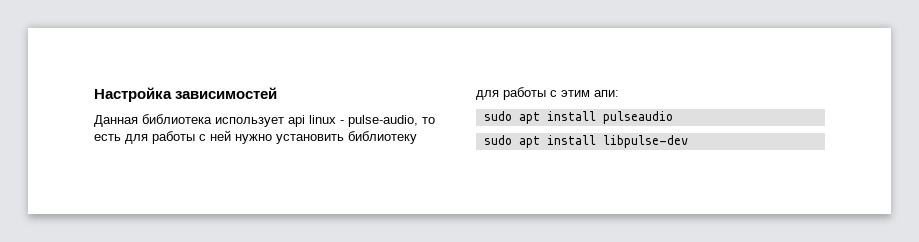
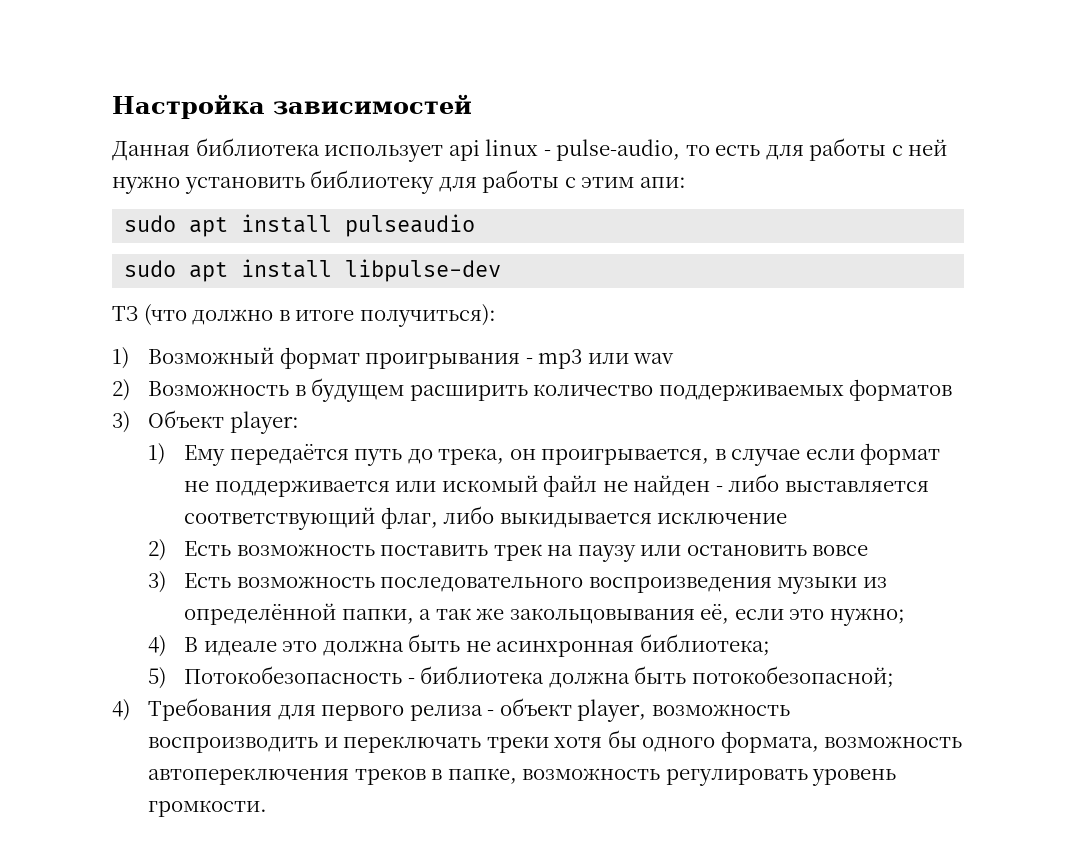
(688, 141) none -> [112,304,496,327] [112,347,675,369] [112,378,953,402] [112,410,299,434] [147,443,941,466] [183,474,929,497] [183,506,788,530] [147,539,869,562] [147,571,887,594] [183,603,905,626] [147,634,770,657] [147,666,894,689] [112,698,790,722] [147,730,963,753] [147,768,897,786] [147,800,267,817] // ТЗ (что должно в итоге получиться): // 1) Возможный формат проигрывания - mp3 или wav // 2) Возможность в будущем расширить количество поддерживаемых форматов // 3) Объект player: // 1) Ему передаётся путь до трека, он проигрывается, в случае если формат не поддерживается или искомый файл не найден - либо выставляется соответствующий флаг, либо выкидывается исключение // 2) Есть возможность поставить трек на паузу или остановить вовсе // 3) Есть возможность последовательного воспроизведения музыки из определённой папки, а так же закольцовывания её, если это нужно; // 4) В идеале это должна быть не асинхронная библиотека; // 5) Потокобезопасность - библиотека должна быть потокобезопасной; // 4) Требования для первого релиза - объект player, возможность воспроизводить и переключать треки хотя бы одного формата, возможность автопереключения треков в папке, возможность регулировать уровень громкости.

